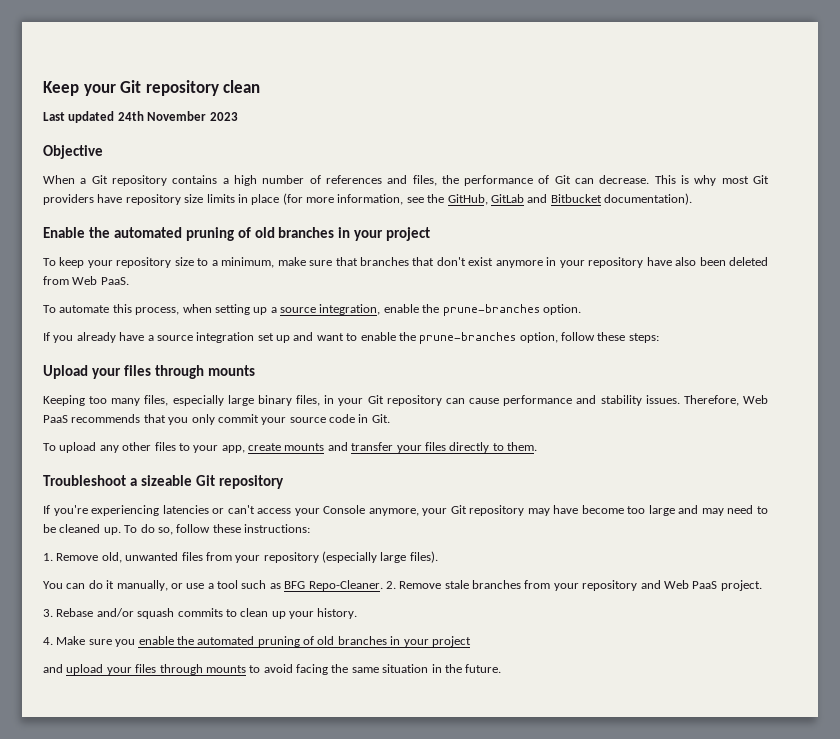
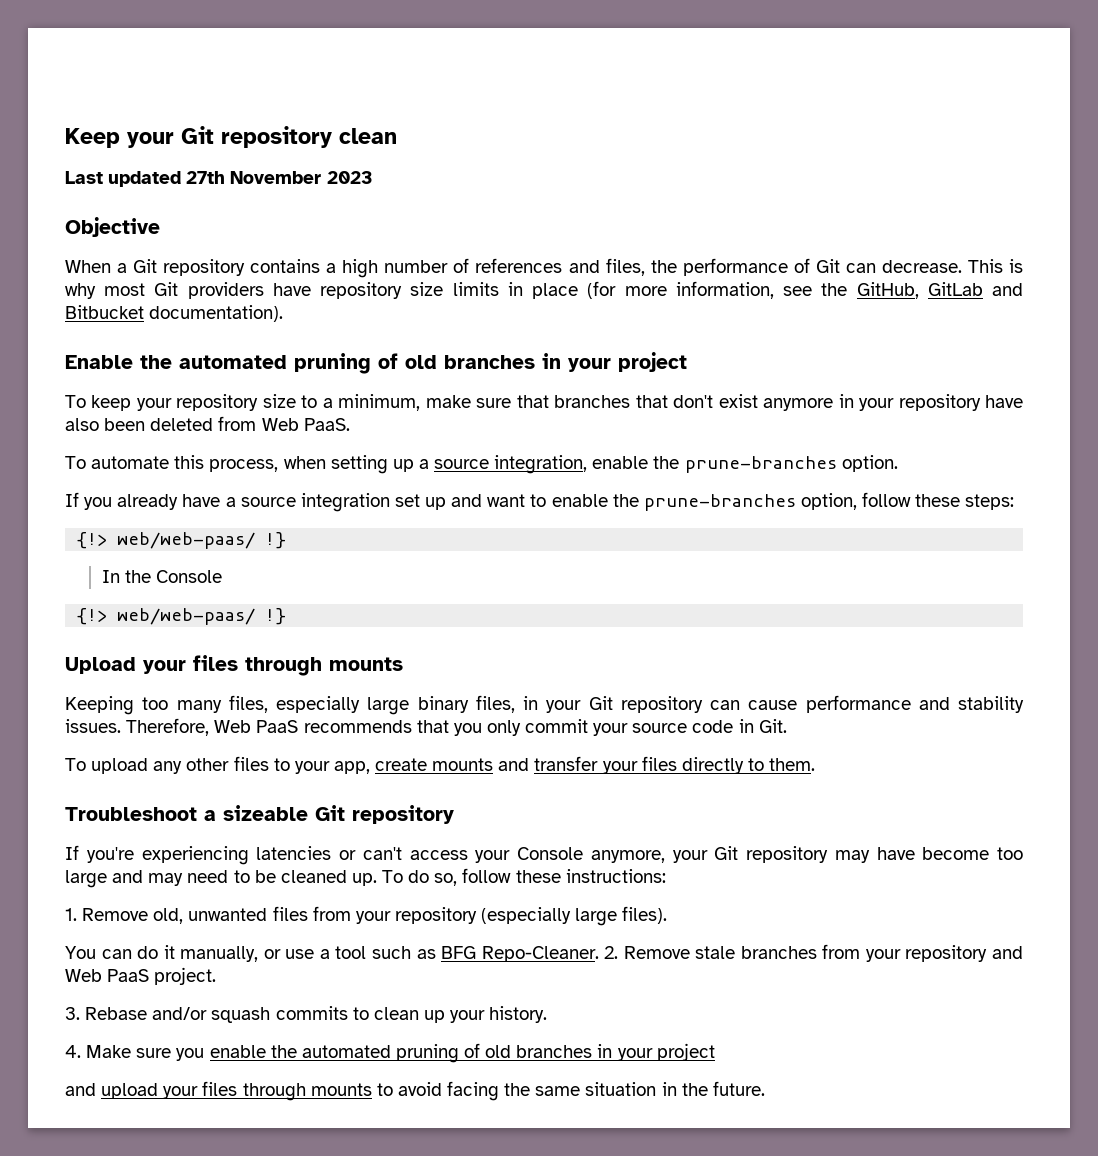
[117,111,144,121] 24th -> [186,171,226,184] 27th
(659, 338) none -> [76,532,287,549] [101,570,223,583] [76,608,287,625] // {!> web/web-paas/ !} // In the Console // {!> web/web-paas/ !}

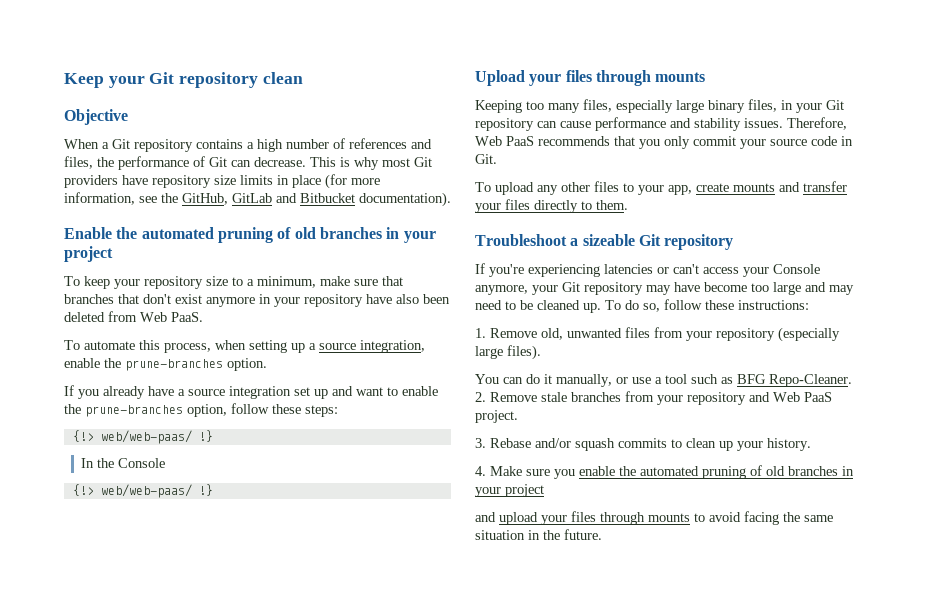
[65,171,373,187] // Last updated 27th November 2023 -> (303, 78) none

